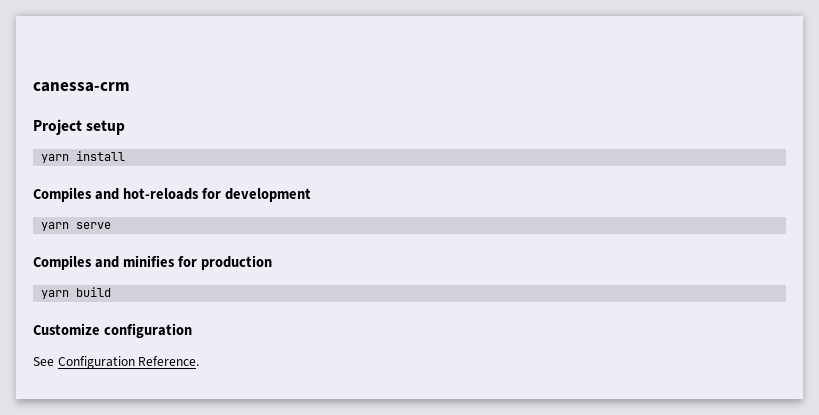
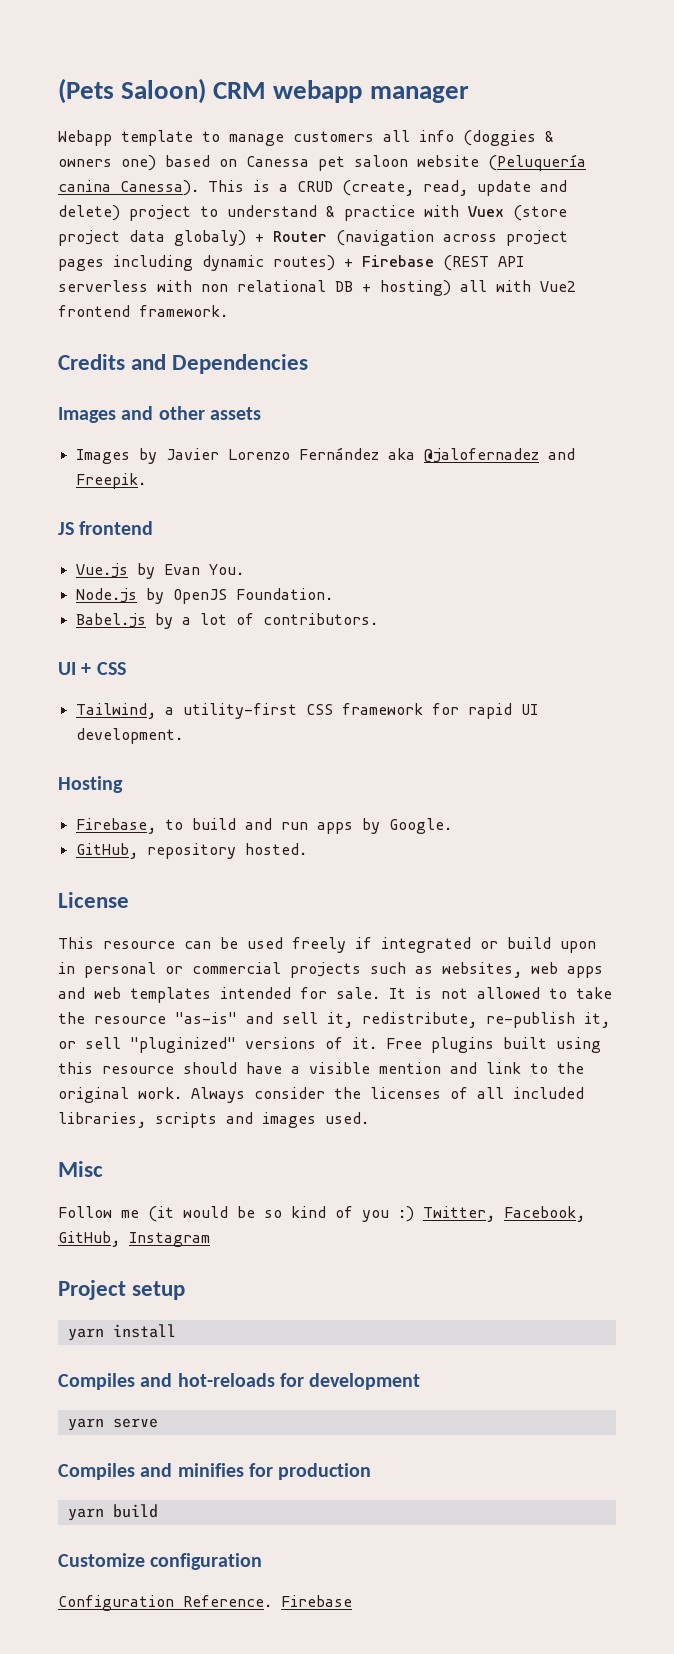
[33,82,130,92] canessa-crm -> [58,78,469,104] [58,130,554,146] [58,154,586,171] [58,180,567,196] [58,205,567,221] [58,230,568,246] [58,255,524,271] [58,280,576,296] [58,305,228,317] [58,354,309,374] [58,406,261,423] [75,447,575,464] [75,473,146,489] [58,521,154,535] [75,563,244,579] [75,588,333,604] [75,613,378,629] [58,662,126,675] [75,703,538,719] [75,728,183,744] [58,776,123,793] [75,818,452,834] [75,843,307,859] [58,892,129,908] [58,937,596,953] [58,962,603,978] [58,987,612,1003] [58,1012,610,1028] [58,1037,601,1053] [58,1062,584,1074] [58,1087,584,1103] [58,1112,369,1128] [58,1161,103,1177] [58,1206,585,1222] [58,1231,210,1247] (Pets Saloon) CRM webapp manager // Webapp template to manage customers all info (doggies & owners one) based on Canessa pet saloon website (Peluquería canina Canessa). This is a CRUD (create, read, update and delete) project to understand & practice with Vuex (store project data globaly) + Router (navigation across project pages including dynamic routes) + Firebase (REST API serverless with non relational DB + hosting) all with Vue2 frontend framework. // Credits and Dependencies // Images and other assets // Images by Javier Lorenzo Fernández aka @jalofernadez and Freepik. // JS frontend // Vue.js by Evan You. // Node.js by OpenJS Foundation. // Babel.js by a lot of contributors. // UI + CSS // Tailwind, a utility-first CSS framework for rapid UI development. // Hosting // Firebase, to build and run apps by Google. // GitHub, repository hosted. // License // This resource can be used freely if integrated or build upon in personal or commercial projects such as websites, web apps and web templates intended for sale. It is not allowed to take the resource "as-is" and sell it, redistribute, re-publish it, or sell "pluginized" versions of it. Free plugins built using this resource should have a visible mention and link to the original work. Always consider the licenses of all included libraries, scripts and images used. // Misc // Follow me (it would be so kind of you :) Twitter, Facebook, GitHub, Instagram
[33,357,54,366] See -> (263, 1561) none
(200, 361) none -> [281,1595,352,1607] Firebase

